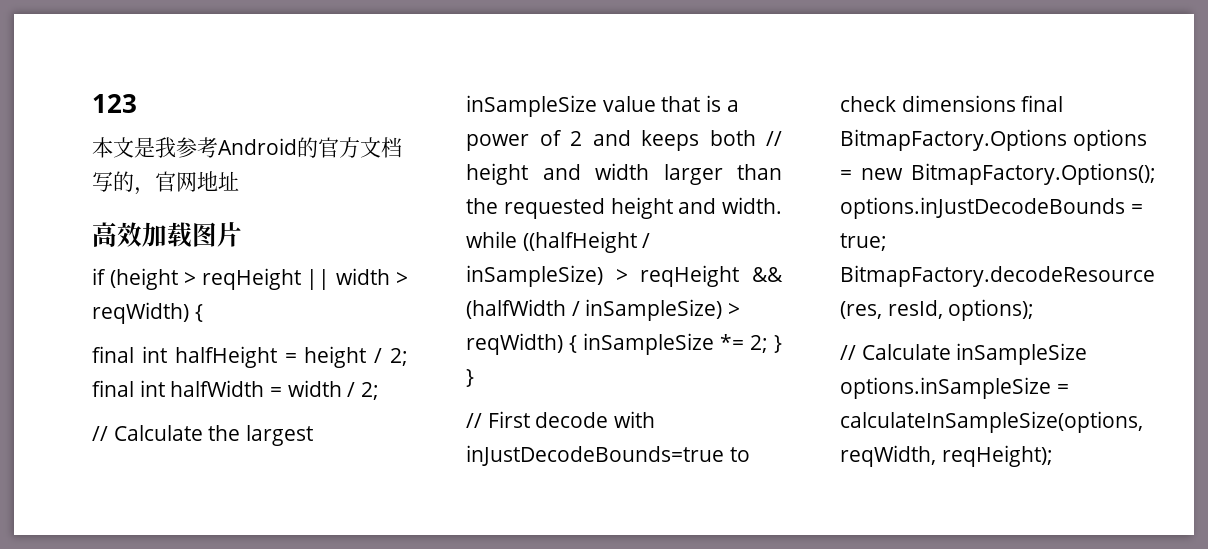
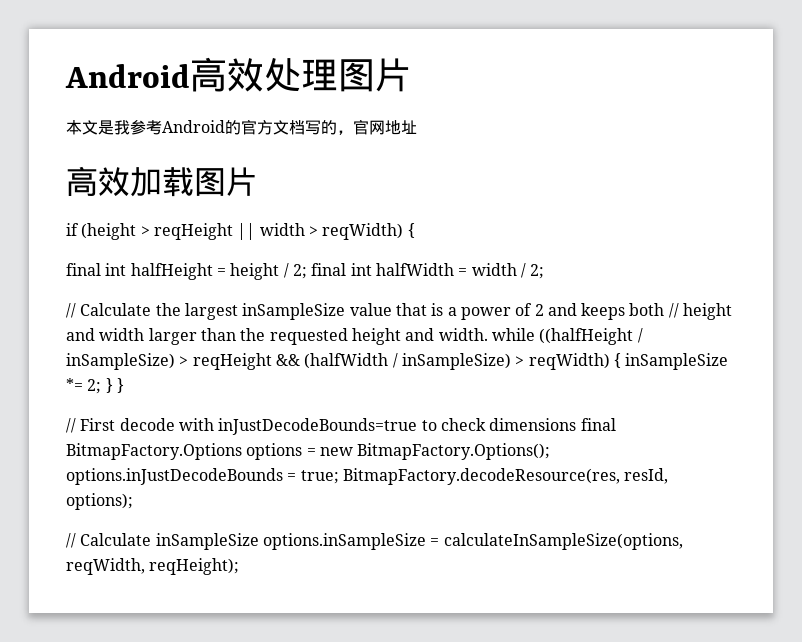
[92,94,137,113] 123 -> [65,57,412,92] Android高效处理图片

